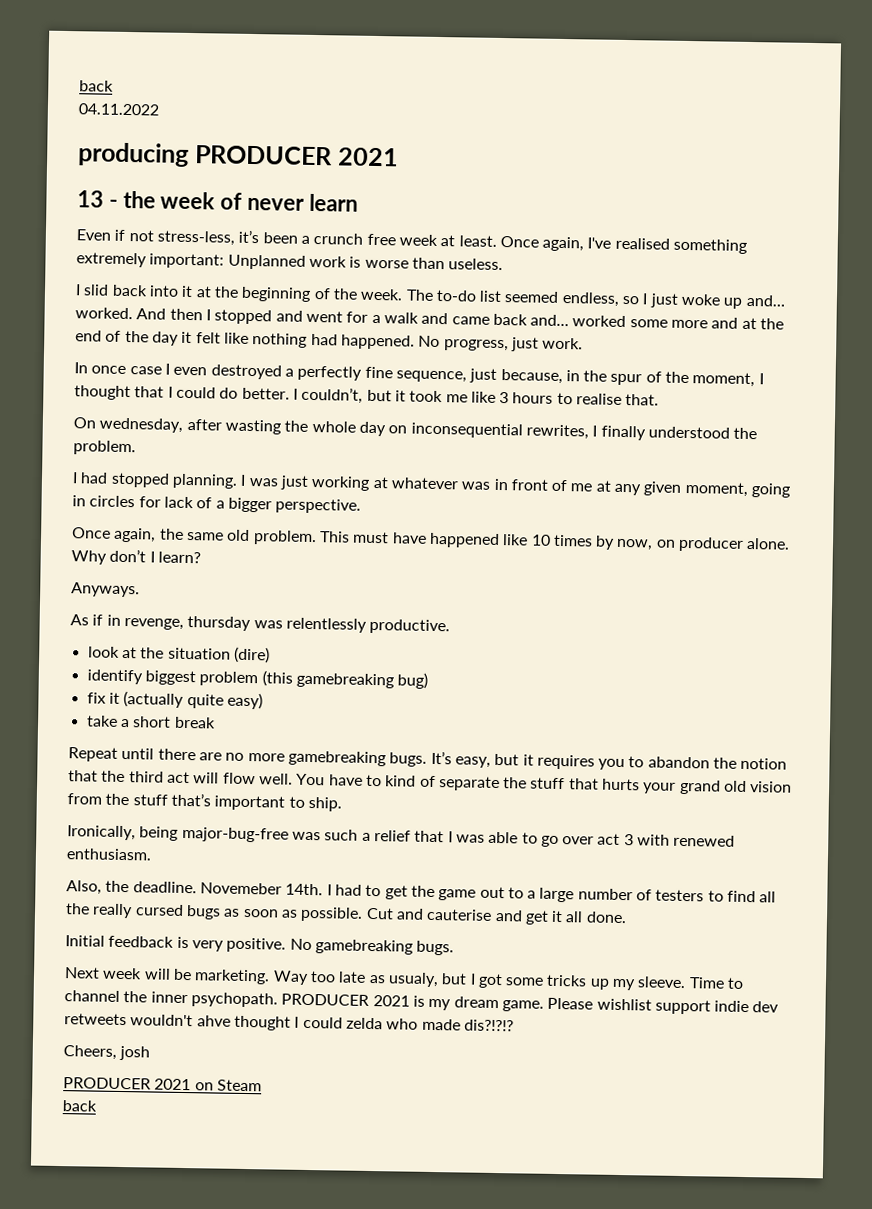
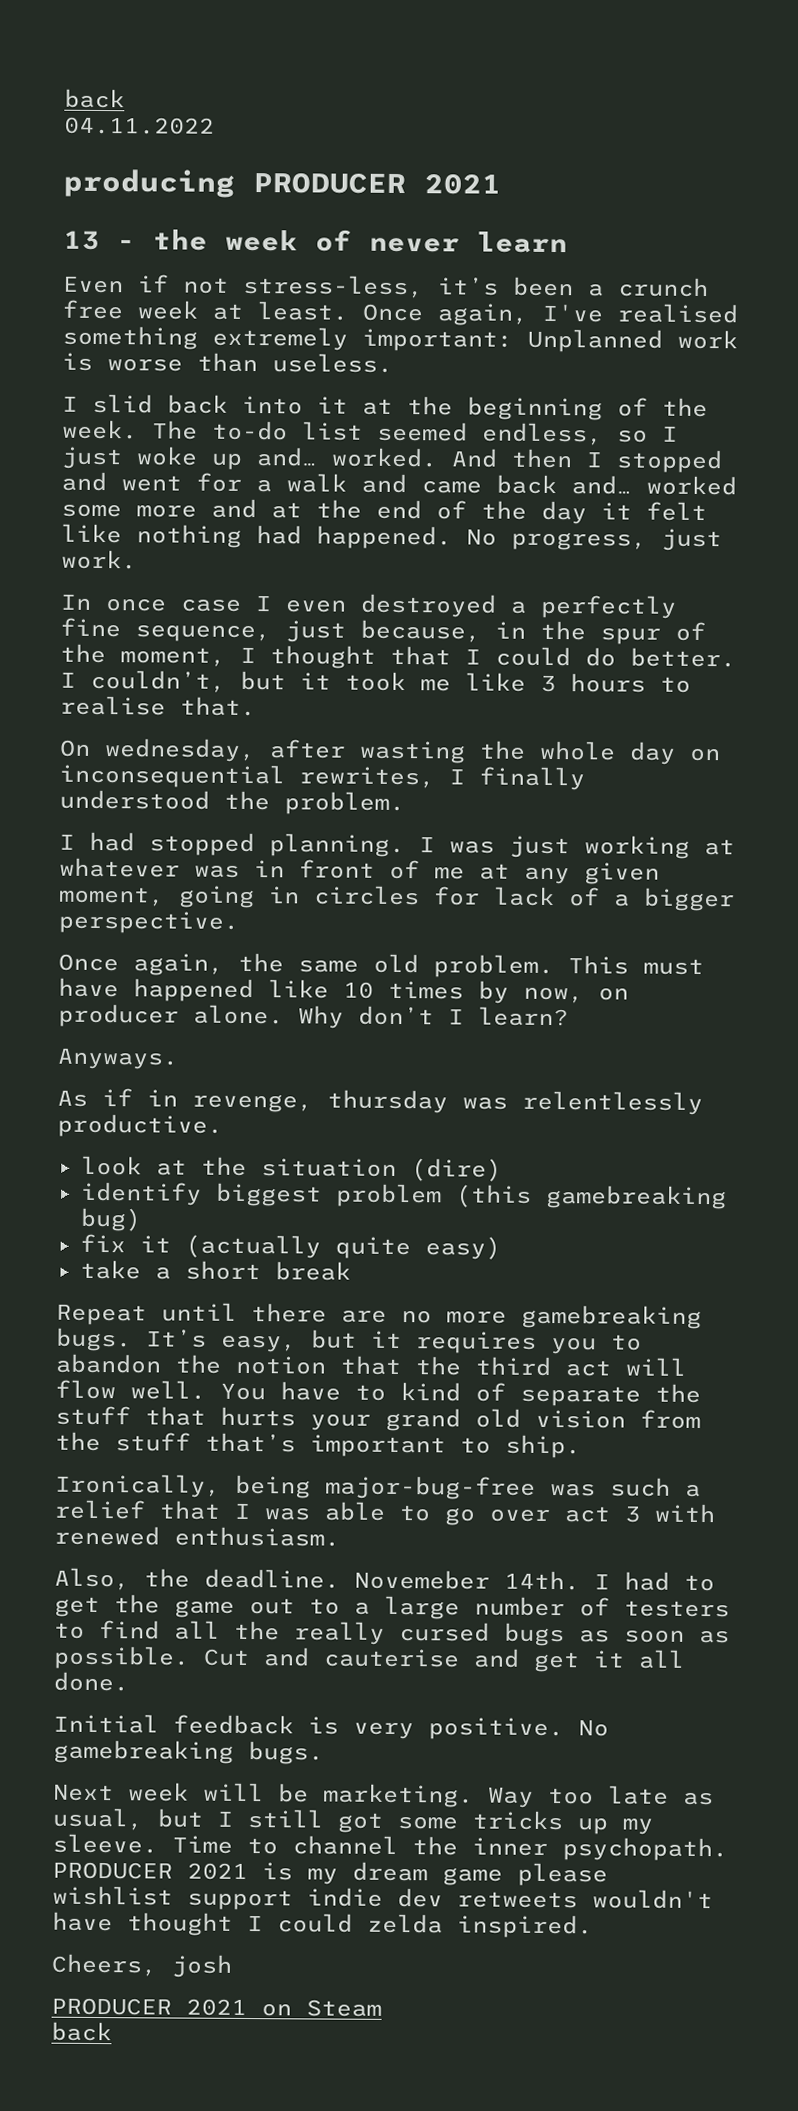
[387,972,439,988] usualy, -> [52,1807,144,1831] usual,
(476, 979) none -> [247,1809,323,1829] still
[501,997,594,1012] game. Please -> [442,1862,608,1887] game please
[196,1015,231,1027] ahve -> [52,1911,113,1932] have
[386,1018,514,1032] who made dis?!?!? -> [457,1914,593,1939] inspired.

